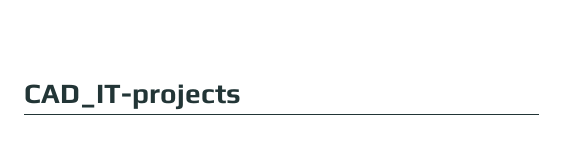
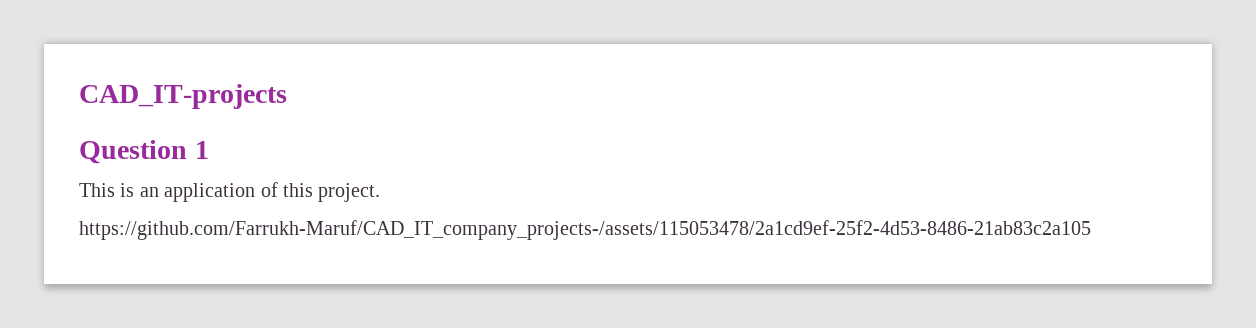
(241, 97) none -> [79,140,209,164] [79,182,381,202] [79,220,1091,240] // Question 1 // This is an application of this project. // https://github.com/Farrukh-Maruf/CAD_IT_company_projects-/assets/115053478/2a1cd9ef-25f2-4d53-8486-21ab83c2a105

